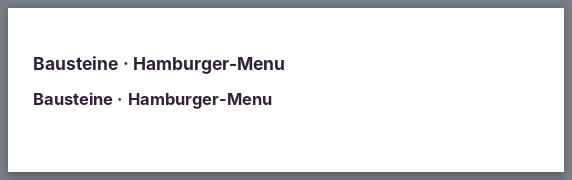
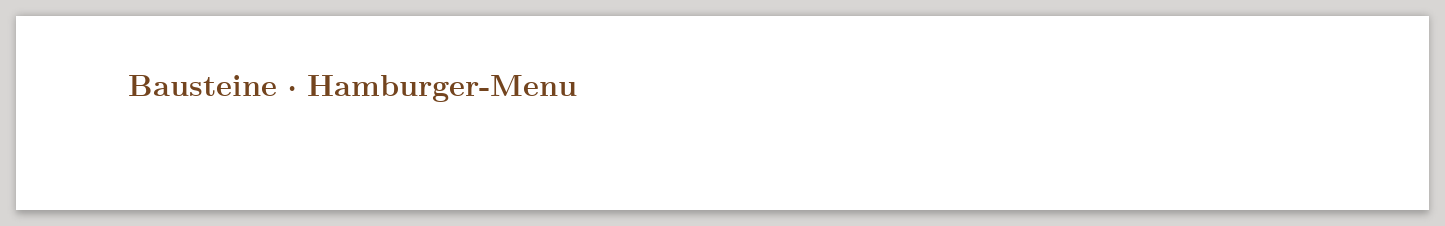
[33,56,286,74] [33,92,272,109] Bausteine · Hamburger-Menu // Bausteine · Hamburger-Menu -> [128,75,577,102] Bausteine · Hamburger-Menu

